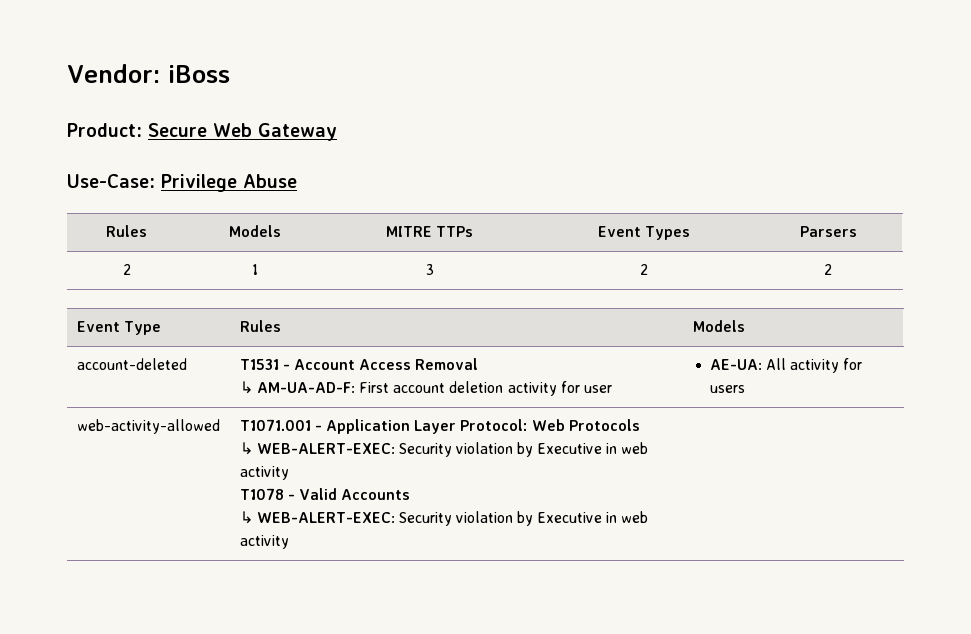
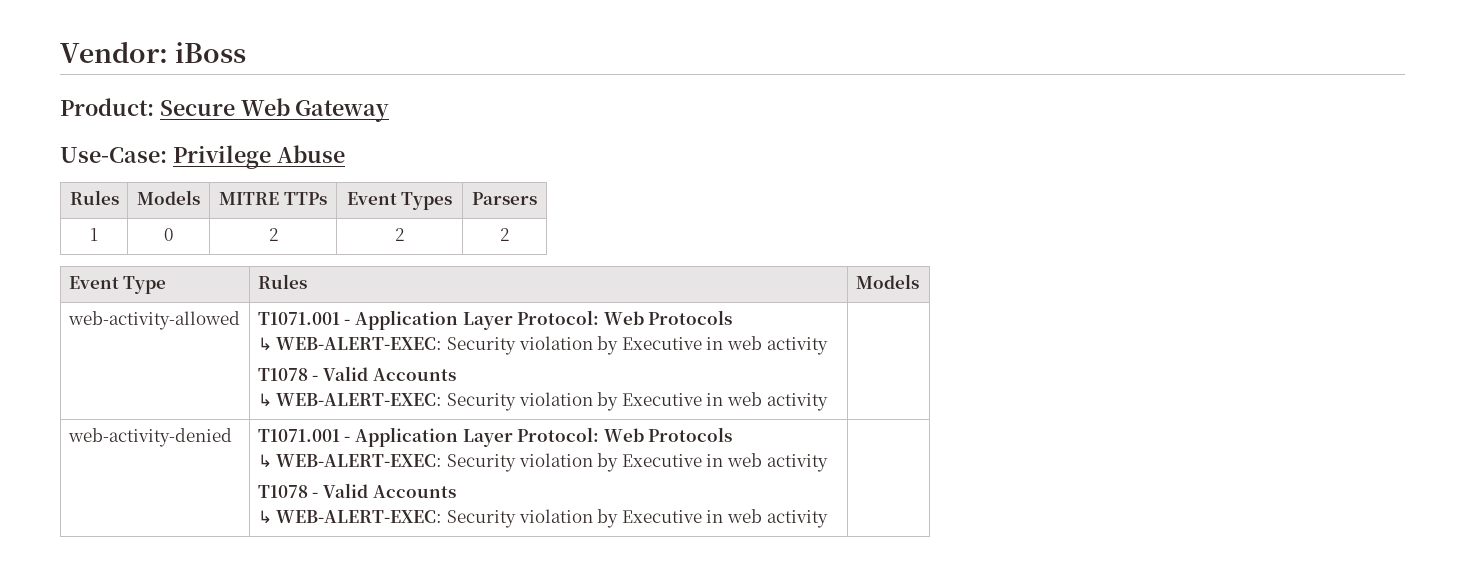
[122,264,131,275] [252,264,258,275] [425,264,434,275] 2 | 1 | 3 -> [90,228,98,241] [164,228,173,241] [268,228,278,241] 1 | 0 | 2
[76,358,187,370] [239,358,479,370] [239,381,613,396] [709,358,863,373] [709,385,745,393] // account-deleted | T1531 - Account Access Removal // ↳ AM-UA-AD-F: First account deletion activity for user | AE-UA: All activity for users -> (919, 281) none
(289, 542) none -> [67,428,232,447] [257,427,733,447] [257,453,828,472] [257,483,456,498] [257,509,828,528] // web-activity-denied | T1071.001 - Application Layer Protocol: Web Protocols // ↳ WEB-ALERT-EXEC: Security violation by Executive in web activity // T1078 - Valid Accounts // ↳ WEB-ALERT-EXEC: Security violation by Executive in web activity |

